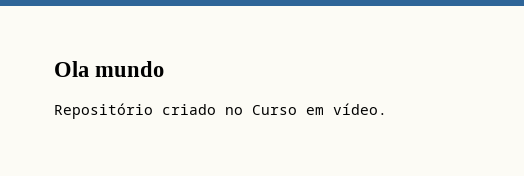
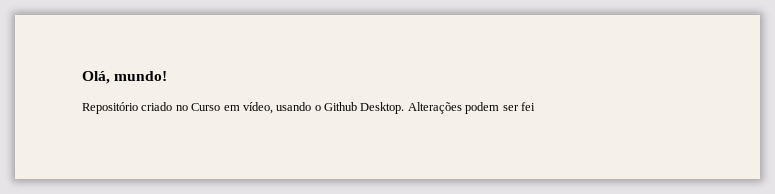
[54,61,165,77] Ola mundo -> [82,71,168,84] Olá, mundo!
[333,103,387,115] vídeo. -> [242,102,535,114] vídeo, usando o Github Desktop. Alterações podem ser fei

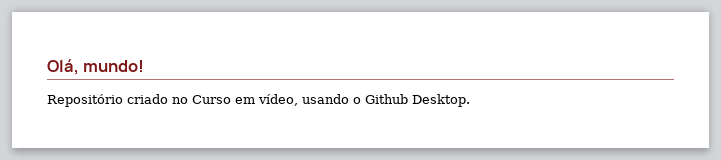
[407,102,535,114] Alterações podem ser fei -> (470, 100) none

